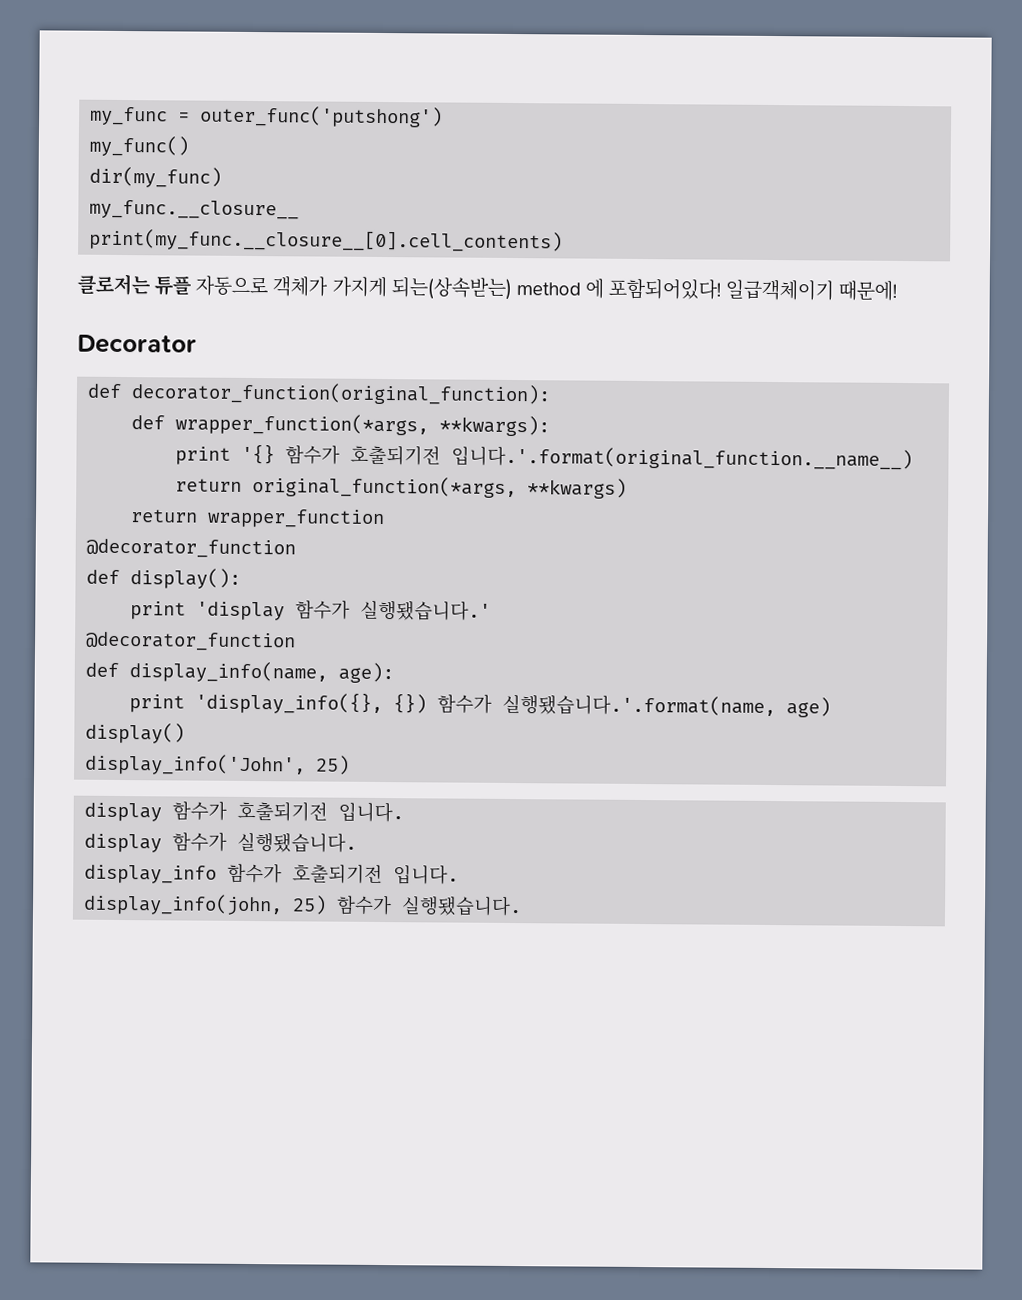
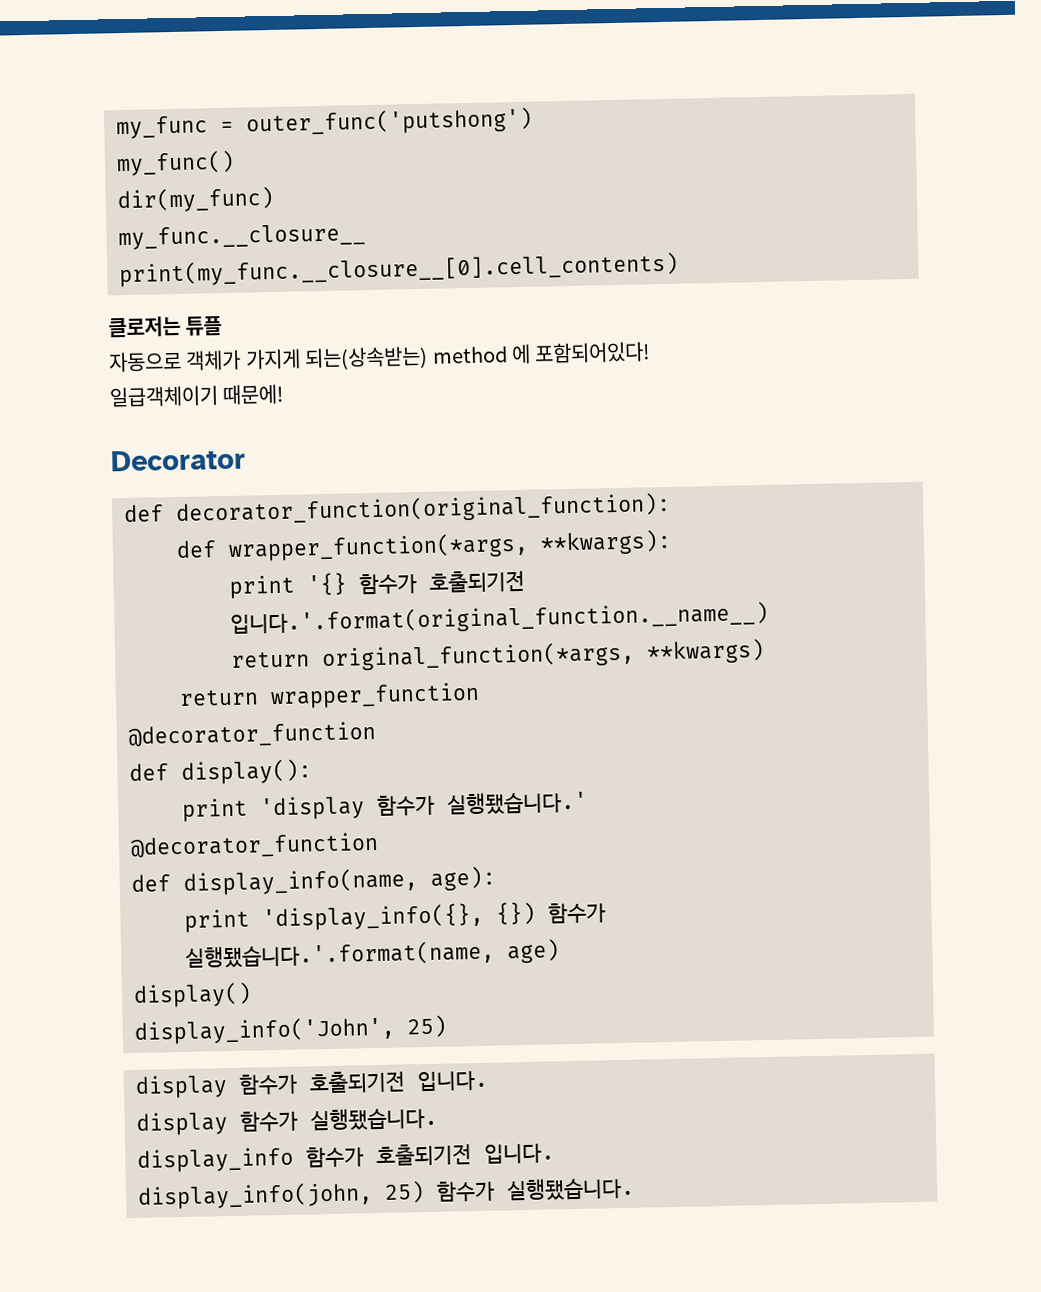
(193, 286) none -> (223, 326) //
(722, 289) none -> (651, 352) //

